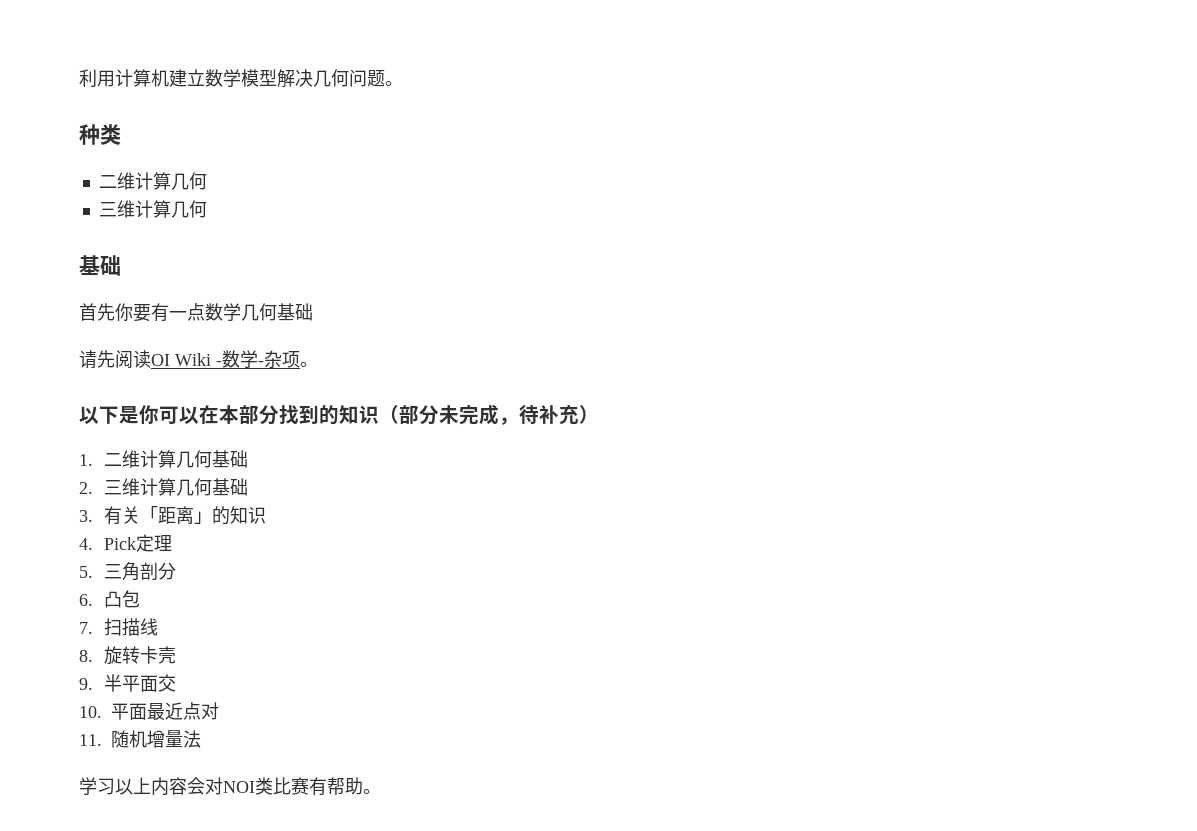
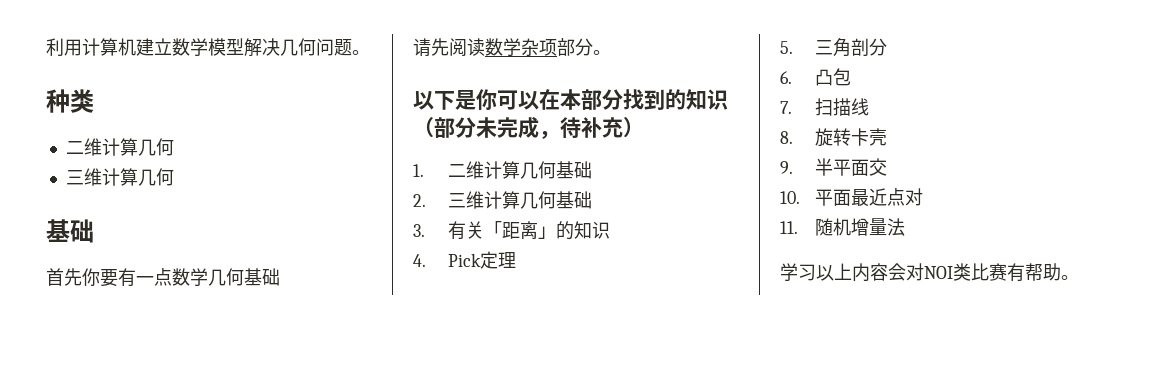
[151,350,300,368] OI Wiki -数学-杂项 -> [485,38,593,56] 数学杂项部分

